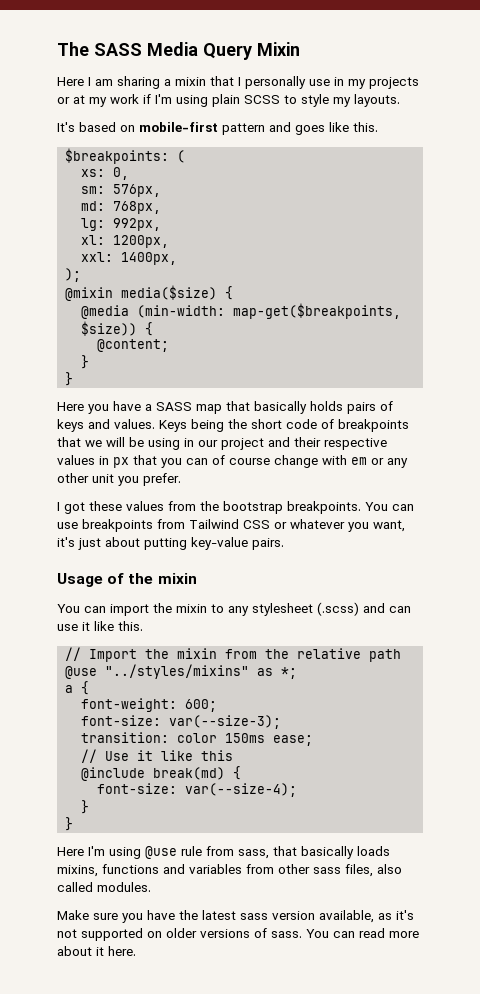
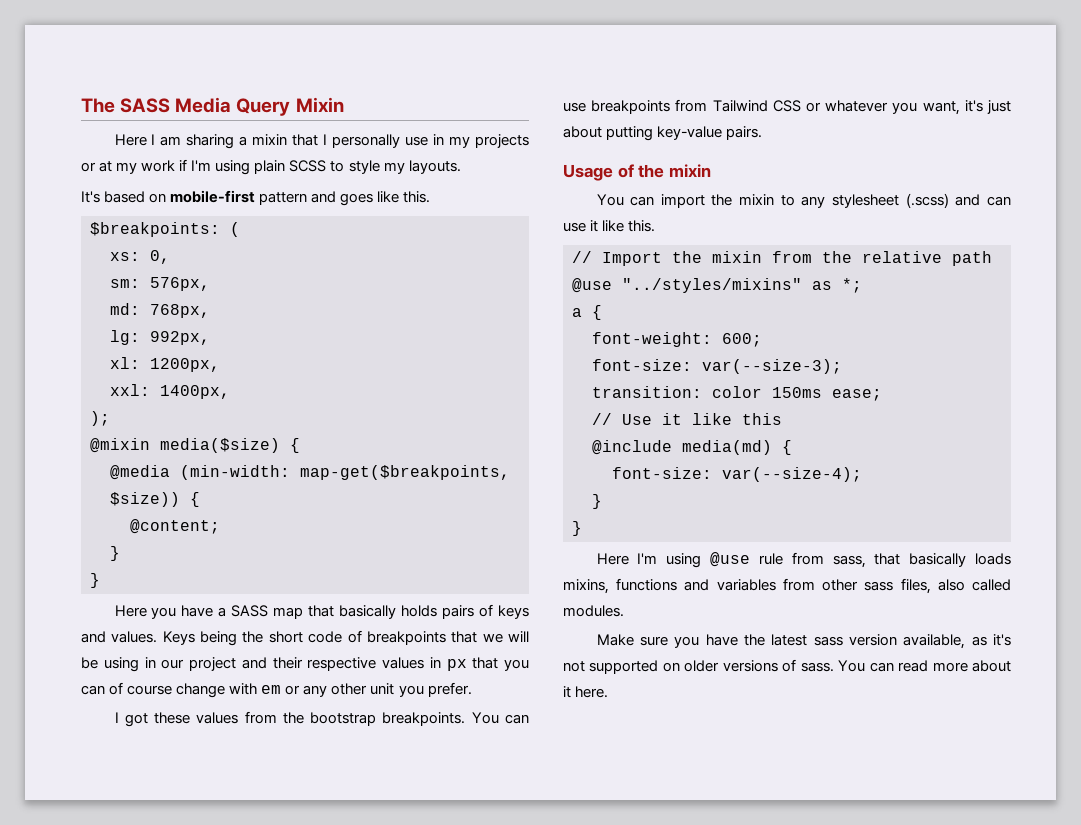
[153,767,226,780] break(md) -> [682,440,772,455] media(md)

